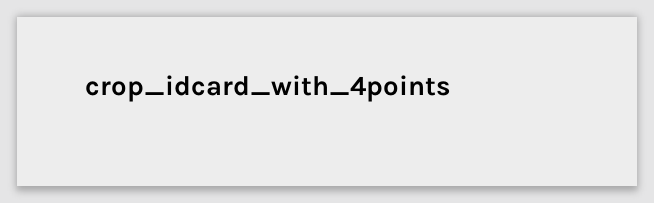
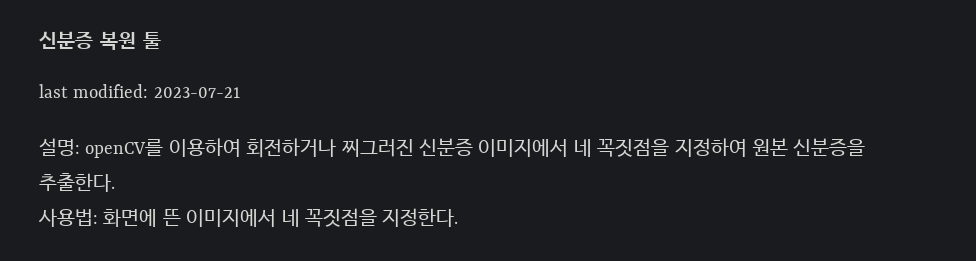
[85,75,451,102] crop_idcard_with_4points -> [39,31,161,50] [39,84,240,98] [39,138,866,158] [39,173,115,192] [38,208,459,227] 신분증 복원 툴 // last modified: 2023-07-21 // 설명: openCV를 이용하여 회전하거나 찌그러진 신분증 이미지에서 네 꼭짓점을 지정하여 원본 신분증을 추출한다. // 사용법: 화면에 뜬 이미지에서 네 꼭짓점을 지정한다.

